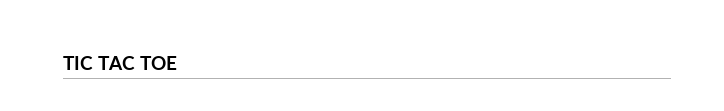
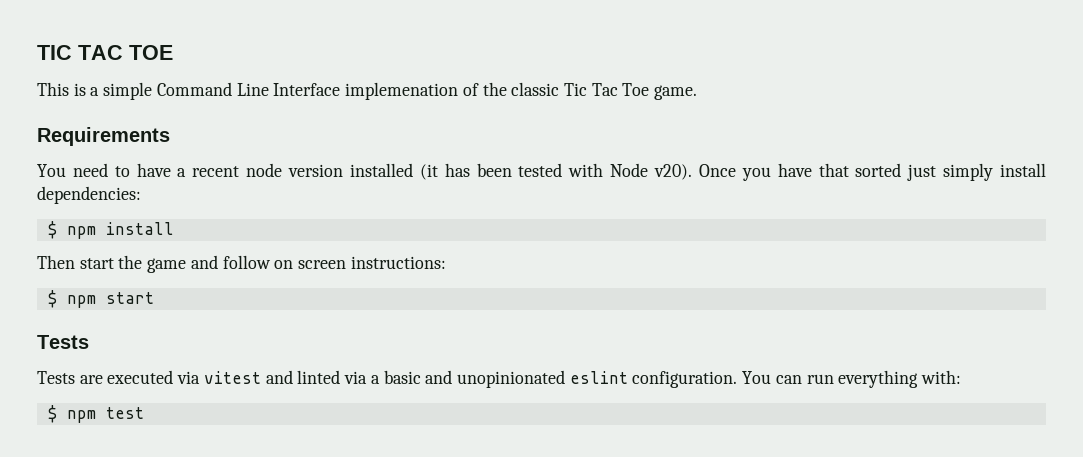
(178, 63) none -> [37,82,698,100] [37,127,170,146] [37,163,1046,181] [37,186,141,204] [47,221,174,239] [37,255,446,273] [47,290,154,308] [37,335,89,349] [37,370,962,388] [47,405,144,423] // This is a simple Command Line Interface implemenation of the classic Tic Tac Toe game. // Requirements // You need to have a recent node version installed (it has been tested with Node v20). Once you have that sorted just simply install dependencies: // $ npm install // Then start the game and follow on screen instructions: // $ npm start // Tests // Tests are executed via vitest and linted via a basic and unopinionated eslint configuration. You can run everything with: // $ npm test

